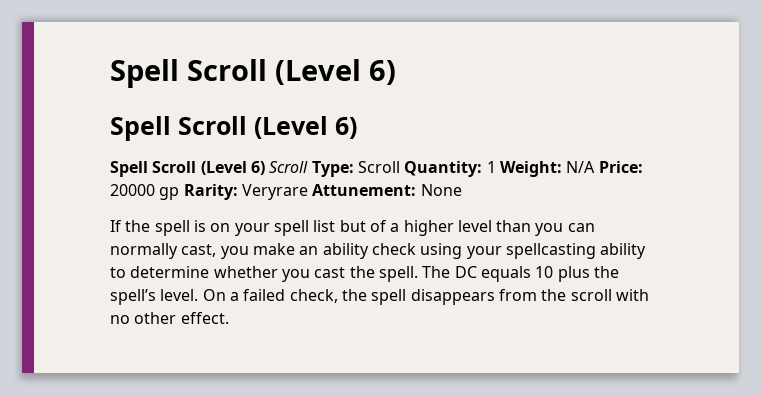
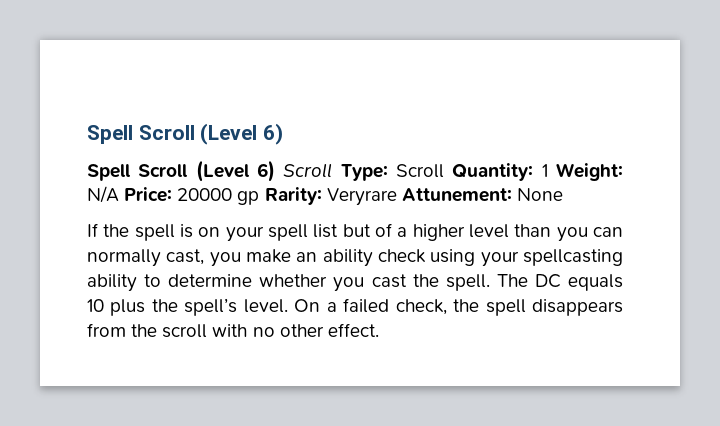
[110,59,396,88] [110,116,357,141] [110,161,265,177] Spell Scroll (Level 6) // Spell Scroll (Level 6) // Spell Scroll (Level 6) -> [87,123,284,145] [87,160,275,182] Spell Scroll (Level 6) // Spell Scroll (Level 6)

